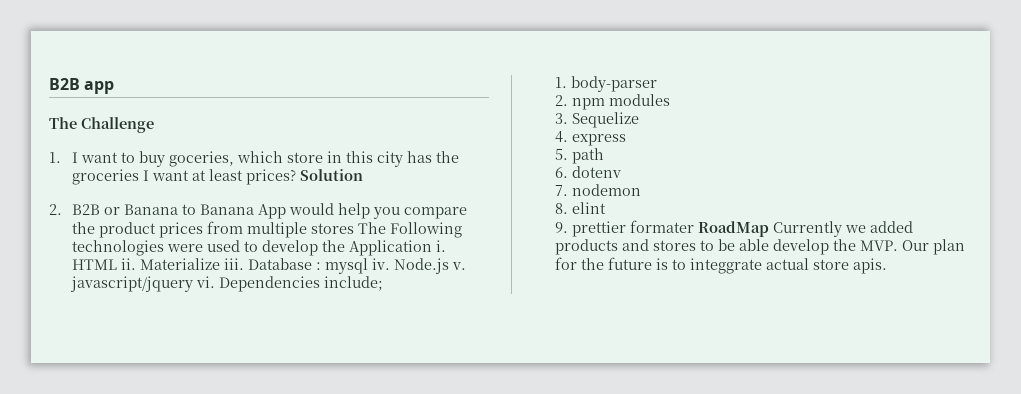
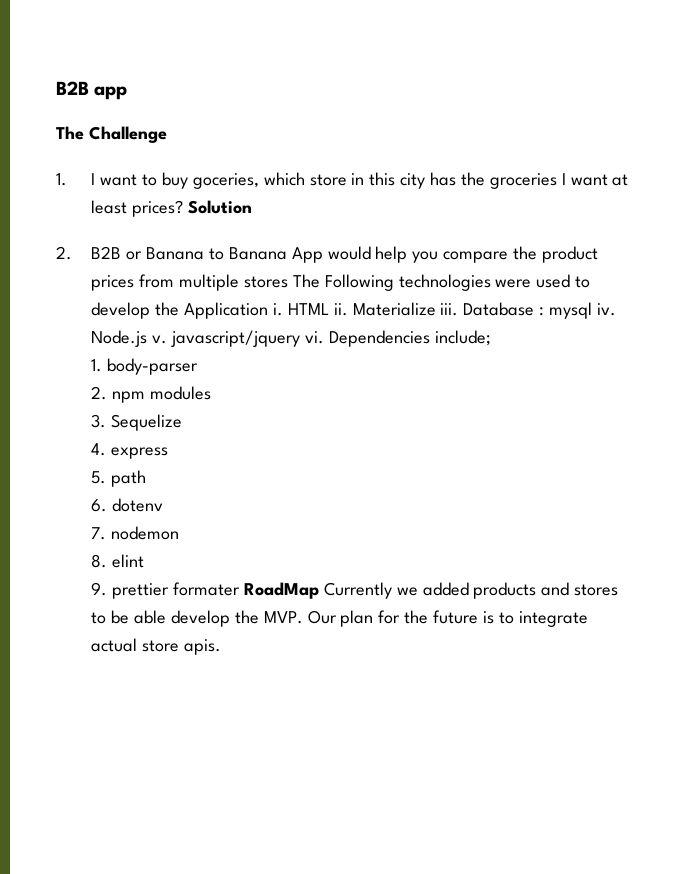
[689,258,762,274] integgrate -> [518,611,588,627] integrate

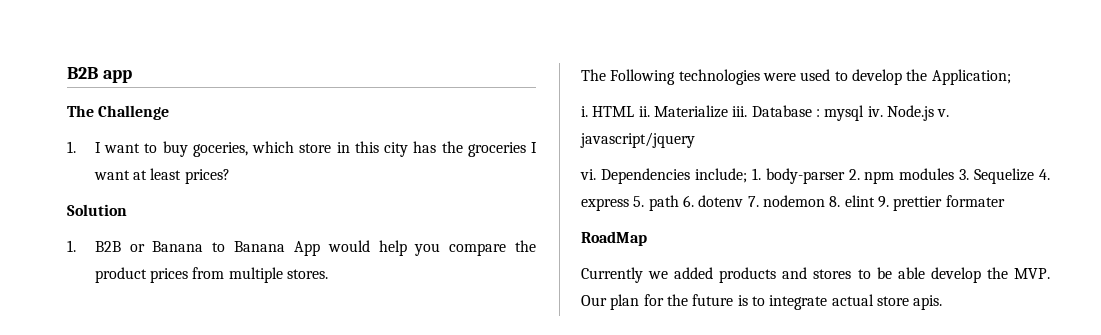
(184, 208) none -> (230, 176) //
[56,246,72,260] 2. -> [67,240,76,252] 1.
[244,276,289,288] stores -> [287,269,329,279] stores. //
[184,302,269,319] Application -> [931,69,1011,85] Application; //
(301, 338) none -> (695, 140) //
(491, 338) // -> (747, 175) none
(199, 366) // -> (845, 176) none
(212, 393) // -> (955, 174) none
(183, 422) // -> (1035, 176) none
(169, 453) // -> (629, 204) none
(147, 478) // -> (679, 203) none
(164, 505) // -> (744, 201) none
(180, 533) // -> (825, 201) none
(145, 561) // -> (875, 201) none
(241, 589) none -> (1005, 201) //
(320, 590) none -> (647, 238) //

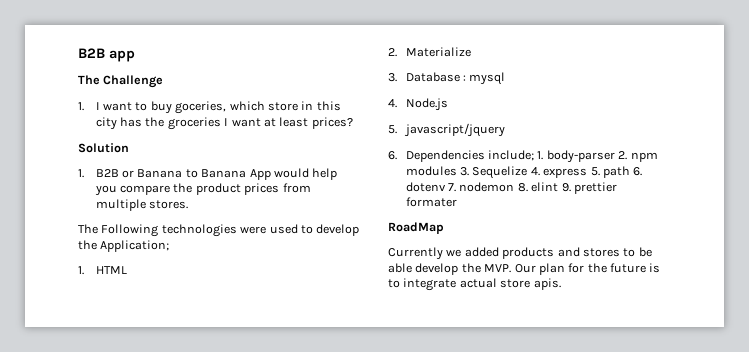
[581,106,588,117] i. -> [78,266,84,275] 1.
[638,106,650,117] ii. -> [388,48,397,57] // 2.
[732,106,748,117] iii. -> [388,73,397,82] // 3.
[867,106,883,117] iv. -> [388,99,397,108] // 4.
[937,109,950,117] v. -> [388,125,397,134] // 5.
[580,169,596,180] vi. -> [388,151,397,160] 6.

